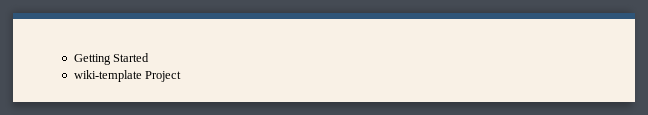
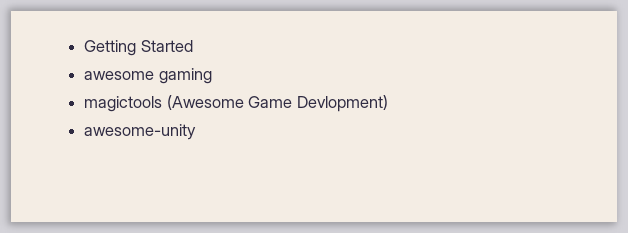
[73,70,182,82] wiki-template Project -> [84,68,212,84] [84,95,388,112] [84,124,197,140] awesome gaming // magictools (Awesome Game Devlopment) // awesome-unity

